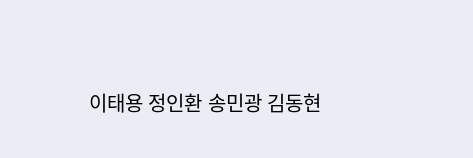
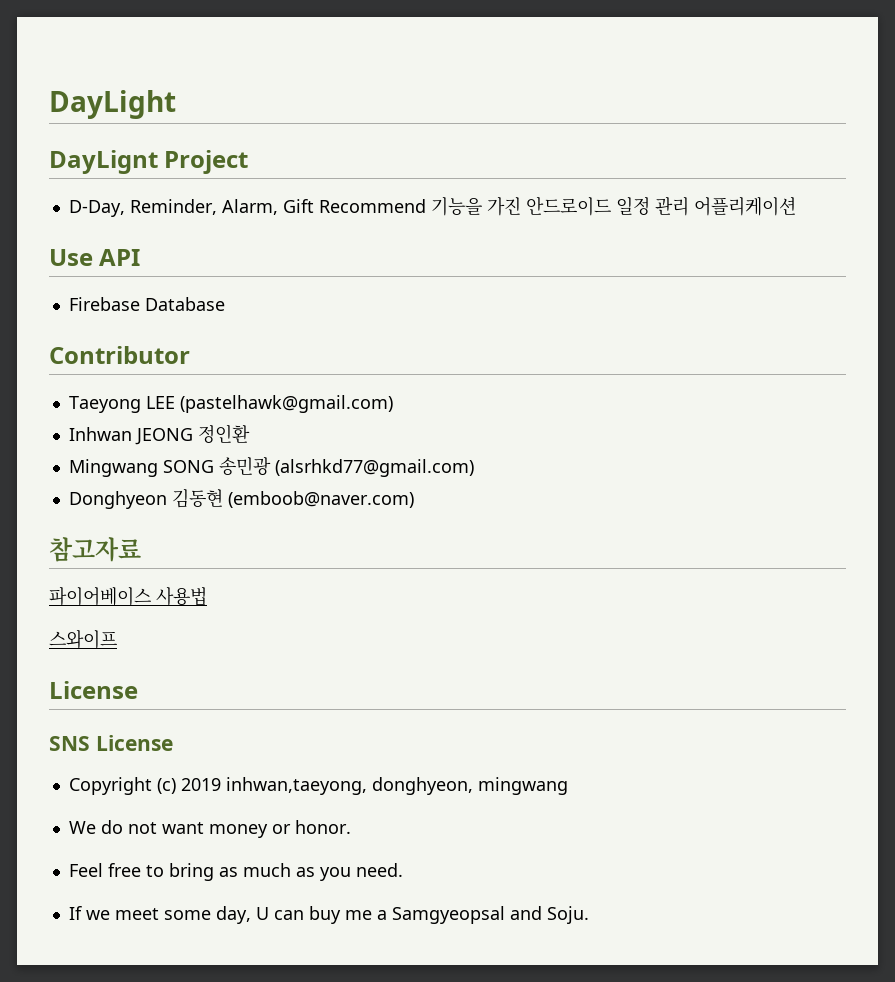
[89,93,322,113] 이태용 정인환 송민광 김동현 -> [49,90,176,119] [49,150,249,174] [68,196,796,217] [49,249,141,266] [68,297,225,311] [49,346,190,364] [68,395,393,413] [68,424,250,445] [68,457,474,477] [68,489,414,509] [49,537,141,562] [49,586,207,606] [49,629,117,649] [49,681,138,699] [49,735,173,751] [68,777,568,795] [68,820,351,838] [68,863,403,881] [68,906,589,924] DayLight // DayLignt Project // D-Day, Reminder, Alarm, Gift Recommend 기능을 가진 안드로이드 일정 관리 어플리케이션 // Use API // Firebase Database // Contributor // Taeyong LEE (pastelhawk@gmail.com) // Inhwan JEONG 정인환 // Mingwang SONG 송민광 (alsrhkd77@gmail.com) // Donghyeon 김동현 (emboob@naver.com) // 참고자료 // 파이어베이스 사용법 // 스와이프 // License // SNS License // Copyright (c) 2019 inhwan,taeyong, donghyeon, mingwang // We do not want money or honor. // Feel free to bring as much as you need. // If we meet some day, U can buy me a Samgyeopsal and Soju.

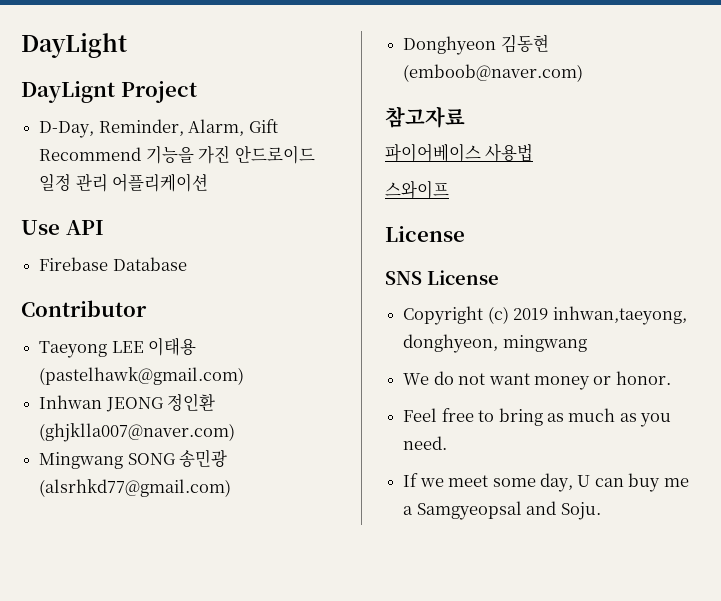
(175, 402) none -> [148,337,197,356] 이태용
(250, 433) none -> [39,423,236,442] (ghjklla007@naver.com)

